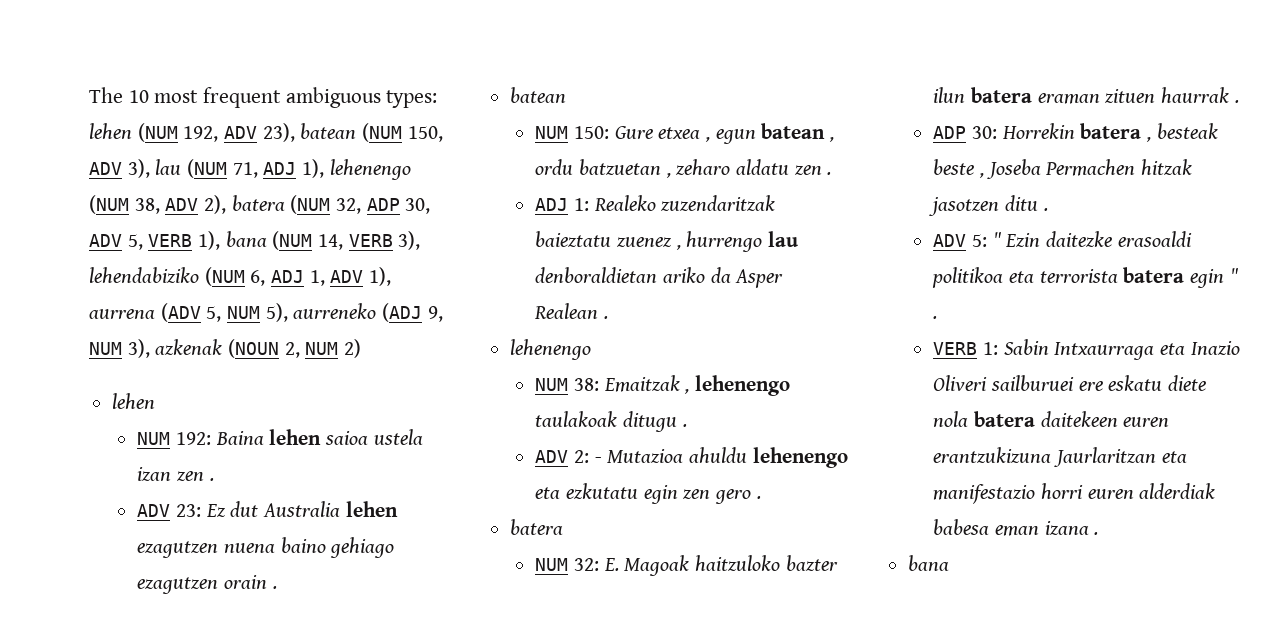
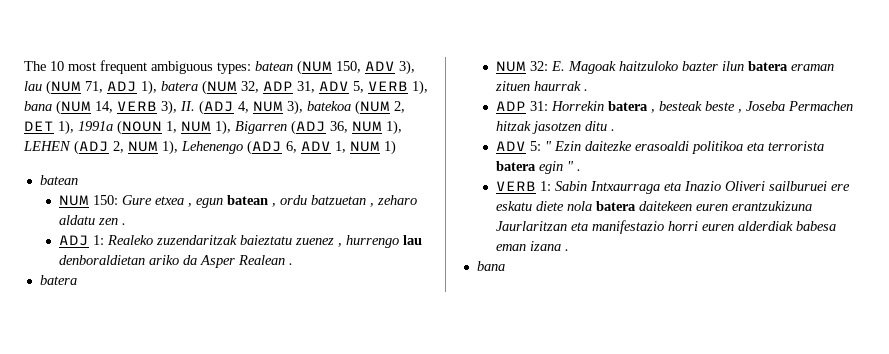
[89,123,295,142] lehen (NUM 192, ADV 23), -> (251, 68) none
[329,159,411,180] [89,195,227,214] lehenengo (NUM 38, ADV 2), -> (157, 87) none
[405,198,431,214] 30, -> [297,81,315,93] 31,
[89,267,392,286] [89,303,443,322] [89,339,362,358] [112,393,156,409] [137,429,423,445] [137,467,214,481] [137,501,398,517] [137,537,395,558] [137,575,277,594] lehendabiziko (NUM 6, ADJ 1, ADV 1), aurrena (ADV 5, NUM 5), aurreneko (ADJ 9, NUM 3), azkenak (NOUN 2, NUM 2) // lehen // NUM 192: Baina lehen saioa ustela izan zen . // ADV 23: Ez dut Australia lehen ezagutzen nuena baino gehiago ezagutzen orain . -> [180,100,405,115] [24,120,402,135] [23,140,396,155] II. (ADJ 4, NUM 3), batekoa (NUM 2, DET 1), 1991a (NOUN 1, NUM 1), Bigarren (ADJ 36, NUM 1), LEHEN (ADJ 2, NUM 1), Lehenengo (ADJ 6, ADV 1, NUM 1)
[510,339,592,360] [535,375,790,396] [535,411,687,432] [535,447,848,468] [535,483,761,504] // lehenengo // NUM 38: Emaitzak , lehenengo taulakoak ditugu . // ADV 2: - Mutazioa ahuldu lehenengo eta ezkutatu egin zen gero . -> (293, 264) none
[971,126,997,139] 30: -> [529,101,548,111] 31:

